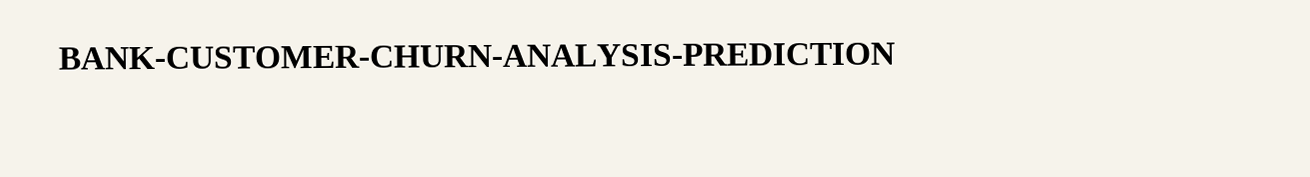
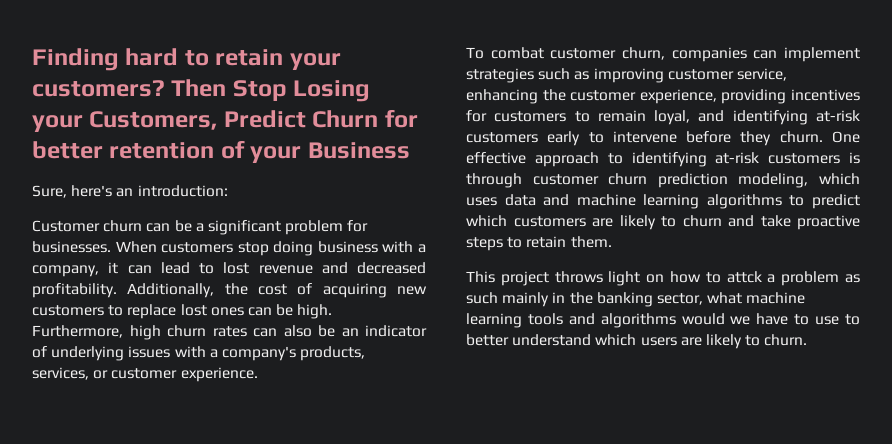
[58,42,895,70] BANK-CUSTOMER-CHURN-ANALYSIS-PREDICTION -> [32,48,341,71] [32,79,371,102] [32,109,418,132] [32,140,410,163] [32,185,228,198] [32,220,369,235] [32,241,426,256] [32,262,426,277] [32,283,427,298] [32,304,333,319] [32,325,427,340] [32,346,366,361] [32,367,258,382] [466,47,860,62] [466,68,787,83] [466,89,860,104] [466,110,860,125] [466,131,860,146] [466,152,860,167] [466,173,860,188] [466,194,860,209] [466,215,860,230] [466,236,612,251] [466,271,860,286] [466,292,806,307] [466,313,861,328] [466,334,808,349] Finding hard to retain your customers? Then Stop Losing your Customers, Predict Churn for better retention of your Business // Sure, here's an introduction: // Customer churn can be a significant problem for businesses. When customers stop doing business with a company, it can lead to lost revenue and decreased profitability. Additionally, the cost of acquiring new customers to replace lost ones can be high. Furthermore, high churn rates can also be an indicator of underlying issues with a company's products, services, or customer experience. // To combat customer churn, companies can implement strategies such as improving customer service, enhancing the customer experience, providing incentives for customers to remain loyal, and identifying at-risk customers early to intervene before they churn. One effective approach to identifying at-risk customers is through customer churn prediction modeling, which uses data and machine learning algorithms to predict which customers are likely to churn and take proactive steps to retain them. // This project throws light on how to attck a problem as such mainly in the banking sector, what machine learning tools and algorithms would we have to use to better understand which users are likely to churn.

